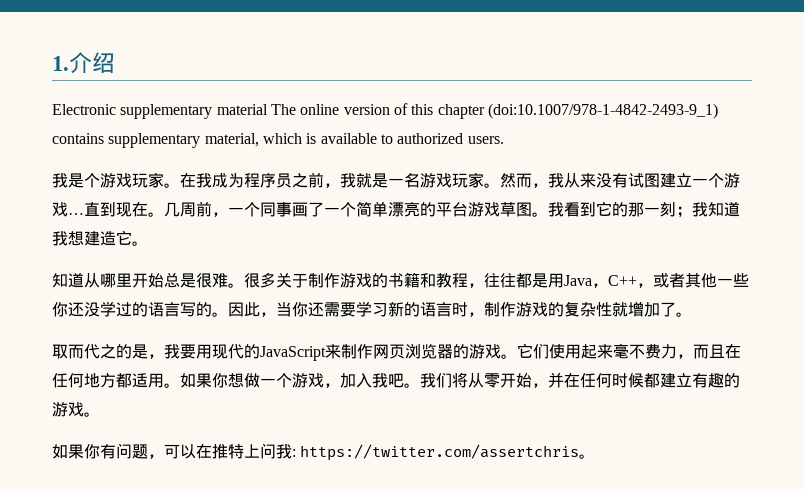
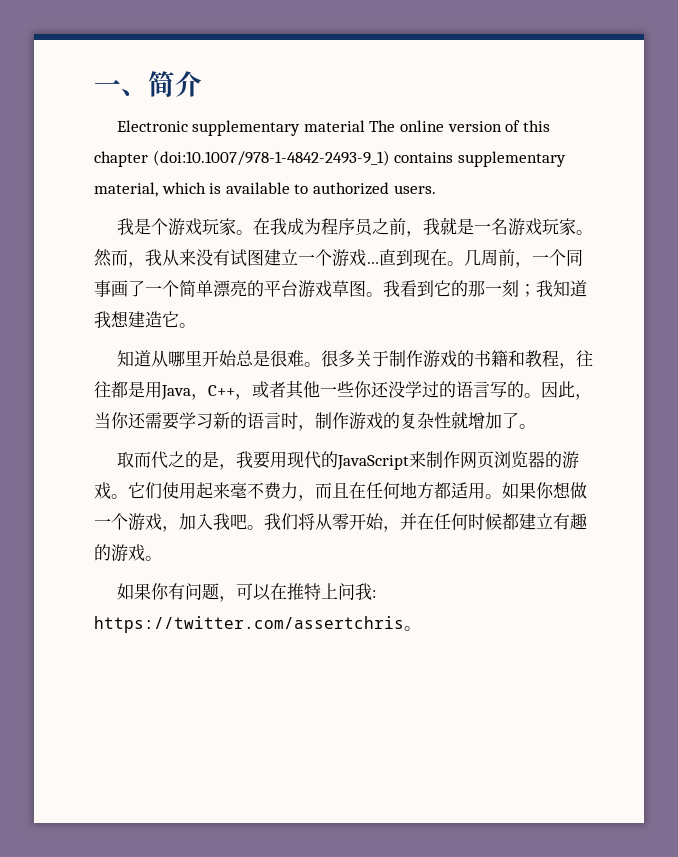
[52,56,69,71] 1. -> [94,71,175,97] 一、简
[92,52,115,74] 绍 -> (202, 84) none

